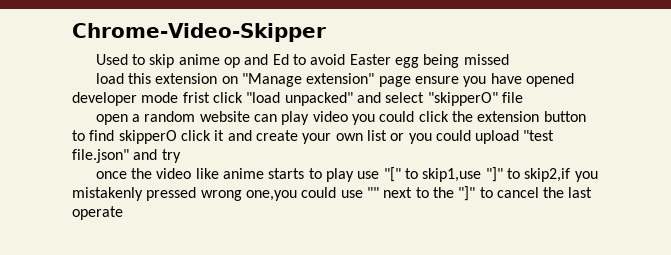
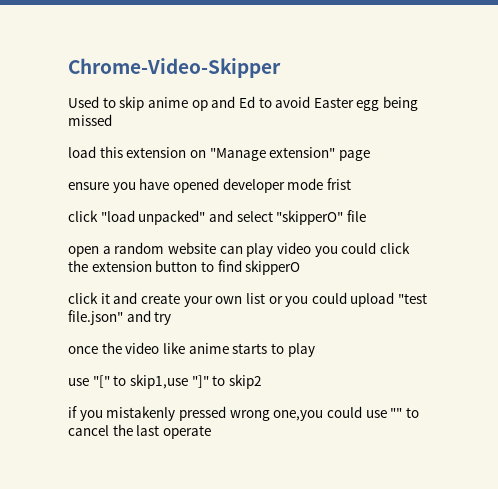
(411, 81) none -> (370, 155) //
(210, 97) none -> (351, 184) //
(177, 137) none -> (301, 267) //
(355, 175) none -> (315, 350) //
[524,168,571,182] skip2,if -> [228,374,262,389] [68,406,77,418] skip2 // if
[383,186,476,201] next to the "]" -> (403, 413) none

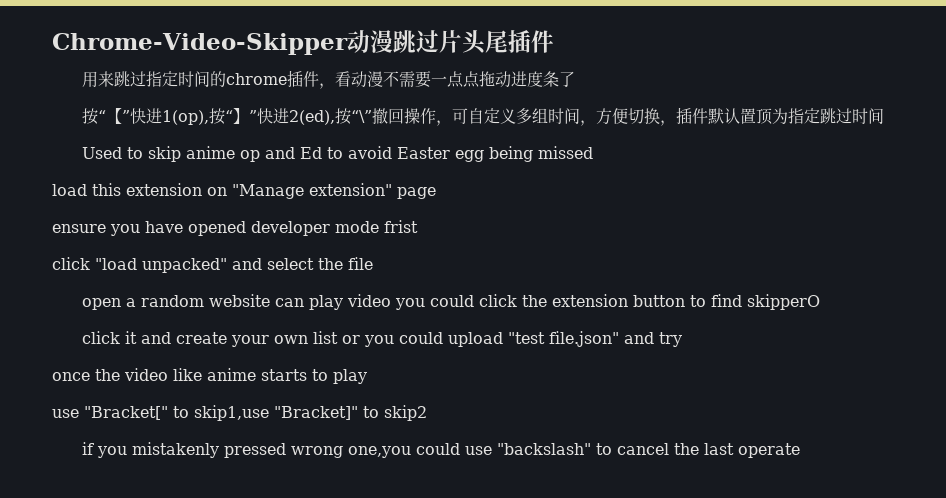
(281, 68) none -> [346,30,554,54] [81,70,575,89] [81,107,884,126] 动漫跳过片头尾插件 // 用来跳过指定时间的chrome插件，看动漫不需要一点点拖动进度条了 // 按“【”快进1(op),按“】”快进2(ed),按“\”撤回操作，可自定义多组时间，方便切换，插件默认置顶为指定跳过时间
[276,210,344,225] "skipperO" -> [318,258,343,270] the
[92,375,110,388] "[" -> [84,406,168,420] "Bracket["
[191,375,209,388] "]" -> [274,406,358,420] "Bracket]"
[390,408,403,418] "" -> [496,443,591,455] "backslash"

